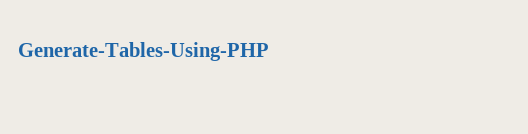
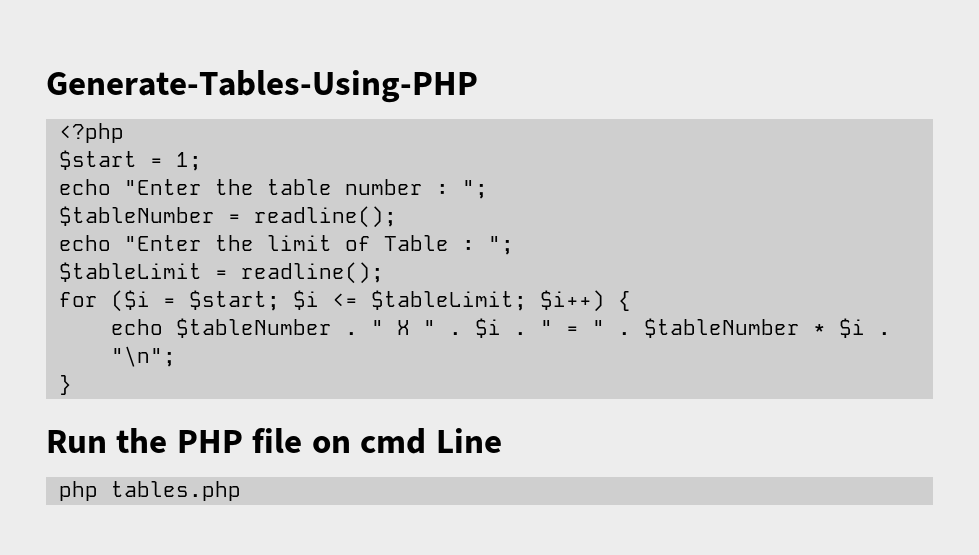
(269, 51) none -> [58,123,124,143] [58,150,202,171] [58,179,488,199] [58,206,397,228] [58,235,514,255] [58,262,384,284] [58,290,631,312] [110,318,891,338] [110,346,176,367] [58,375,72,395] [46,428,502,454] [58,481,241,501] // <?php // $start = 1; // echo "Enter the table number : "; // $tableNumber = readline(); // echo "Enter the limit of Table : "; // $tableLimit = readline(); // for ($i = $start; $i <= $tableLimit; $i++) { // echo $tableNumber . " X " . $i . " = " . $tableNumber * $i . "\n"; // } // Run the PHP file on cmd Line // php tables.php

